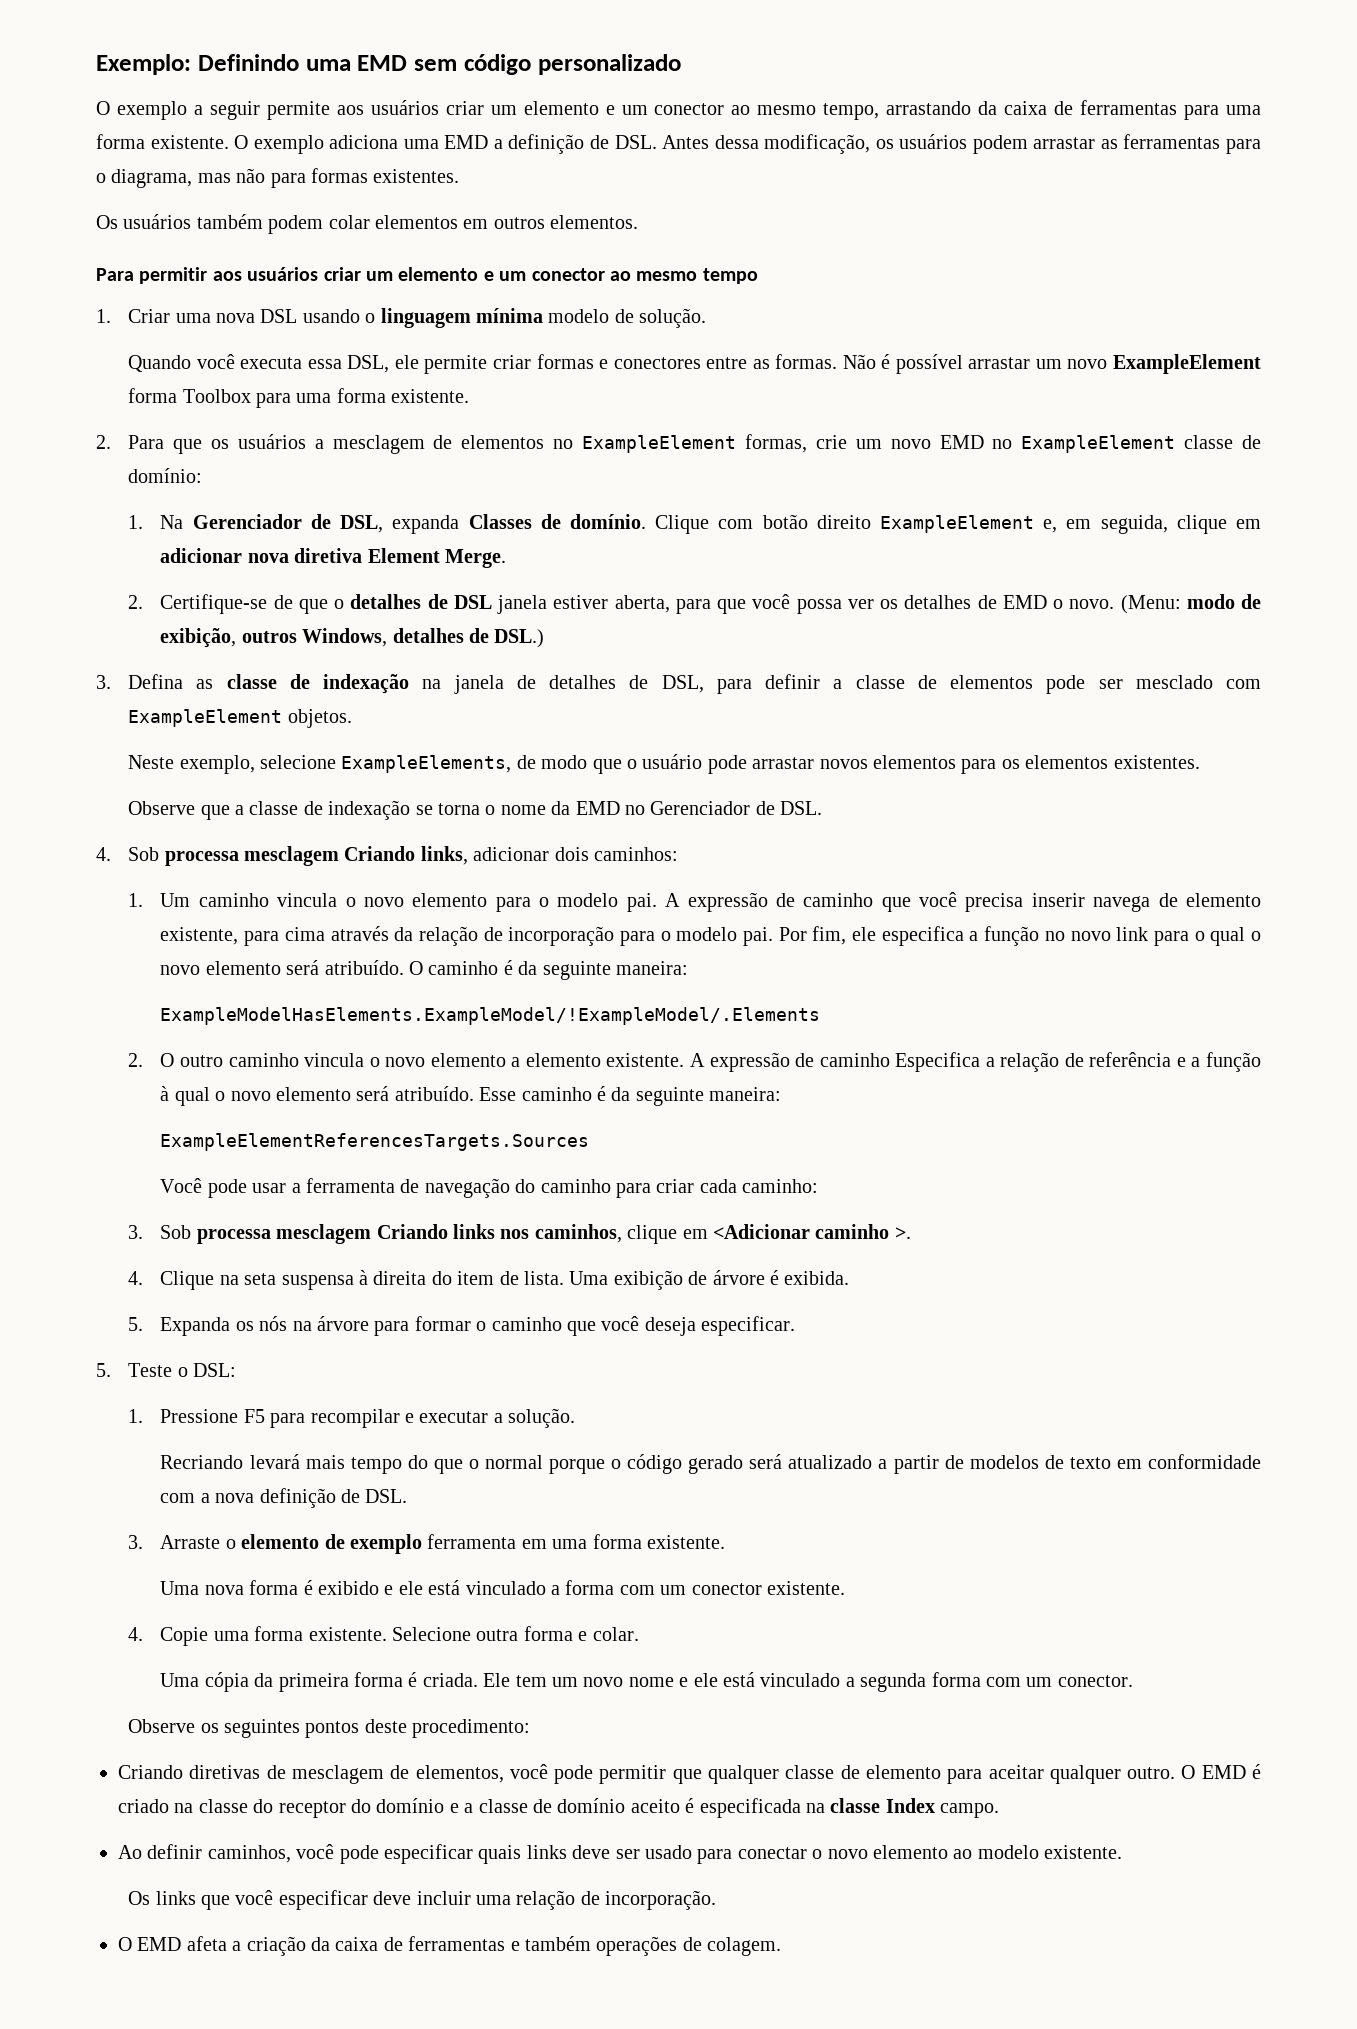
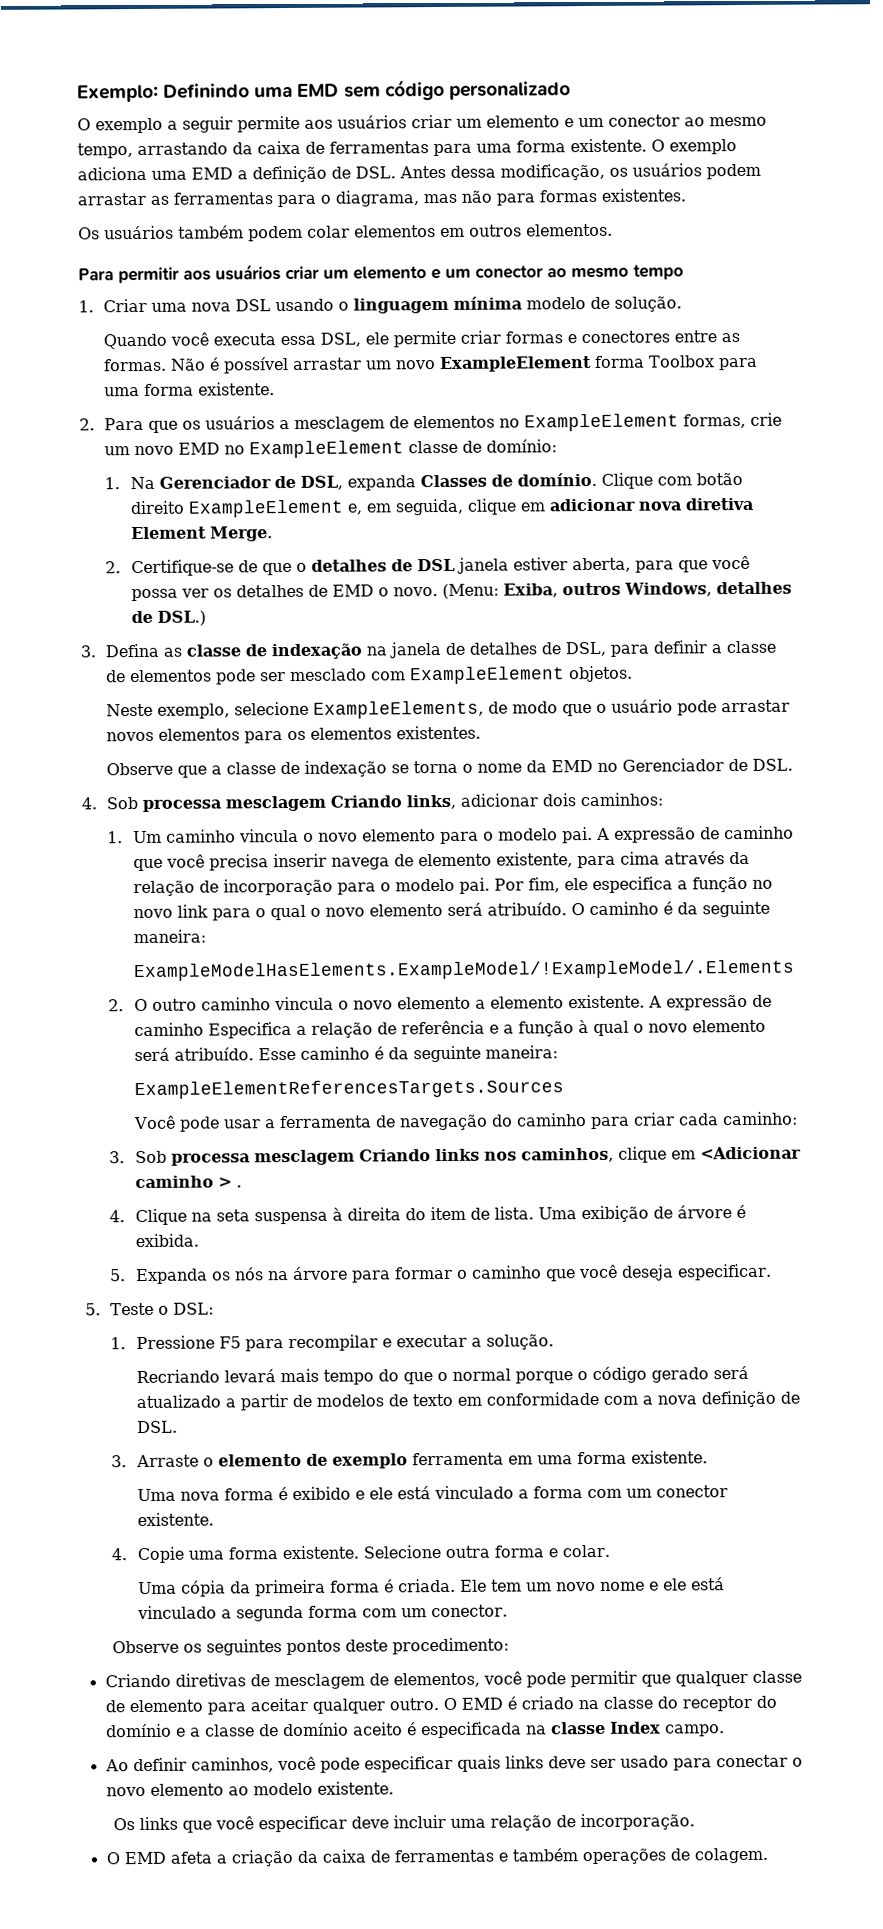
[1186,594,1261,609] [160,628,237,648] modo de exibição, -> [502,583,558,598] Exiba,
[894,1227,911,1239] >. -> [217,1177,242,1188] > .

